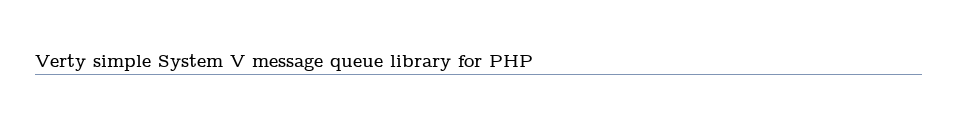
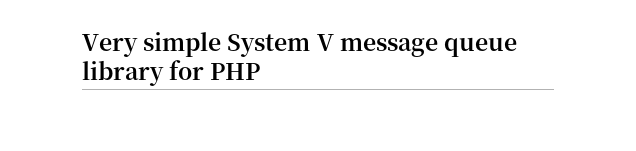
[35,54,86,71] Verty -> [82,34,138,57] Very

